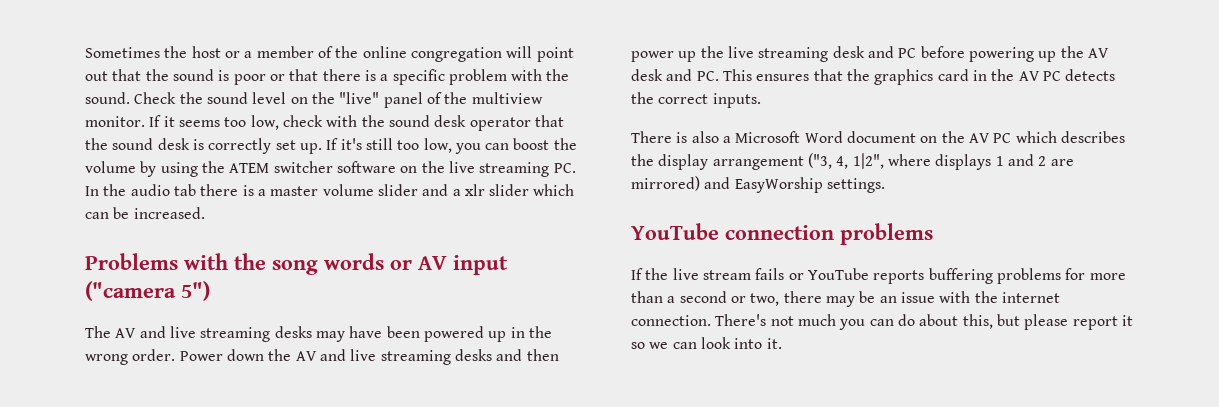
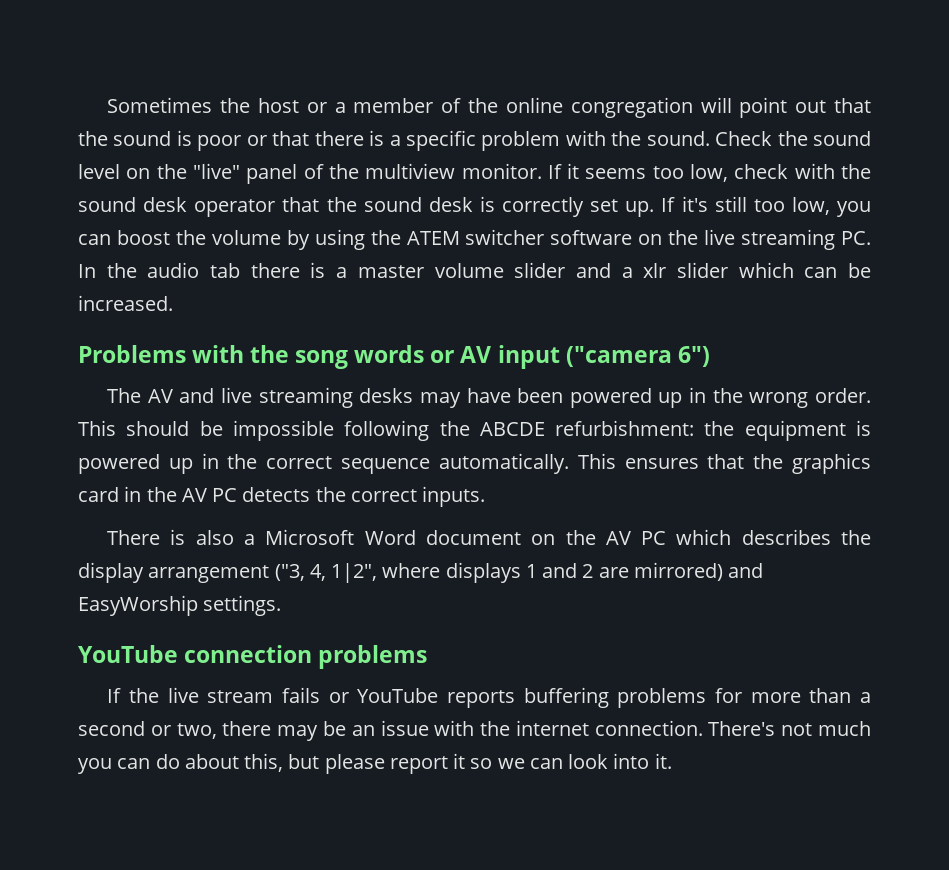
[181,281,210,301] 5") -> [677,346,710,367] 6")
[179,349,559,365] [631,46,1109,62] [631,69,719,81] Power down the AV and live streaming desks and then power up the live streaming desk and PC before powering up the AV desk and PC. -> [78,420,871,441] [78,453,569,474] This should be impossible following the ABCDE refurbishment: the equipment is powered up in the correct sequence automatically.

